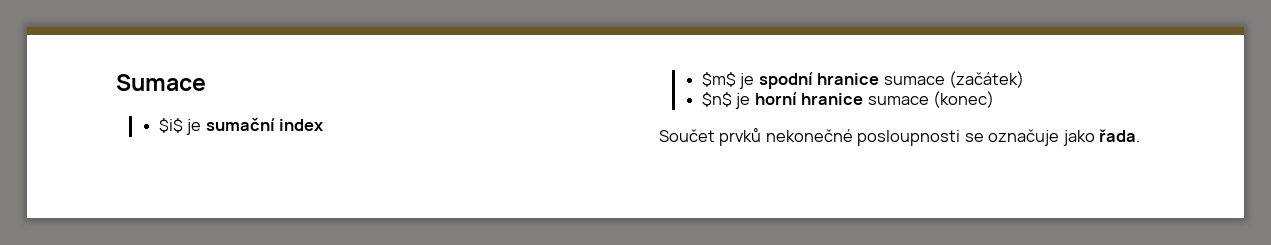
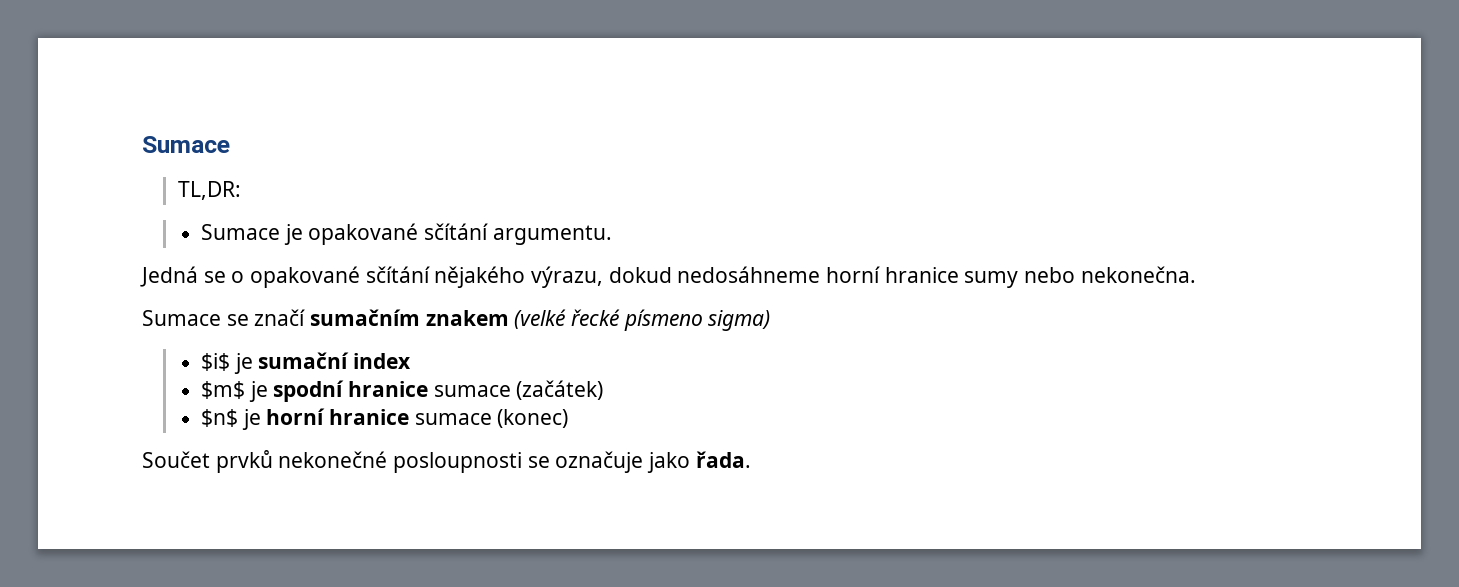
[116,74,206,91] Sumace -> [142,136,230,153] [177,181,241,200] [201,223,612,245] [140,266,1196,288] [142,309,771,331] Sumace // TL,DR: // Sumace je opakované sčítání argumentu. // Jedná se o opakované sčítání nějakého výrazu, dokud nedosáhneme horní hranice sumy nebo nekonečna. // Sumace se značí sumačním znakem (velké řecké písmeno sigma)

